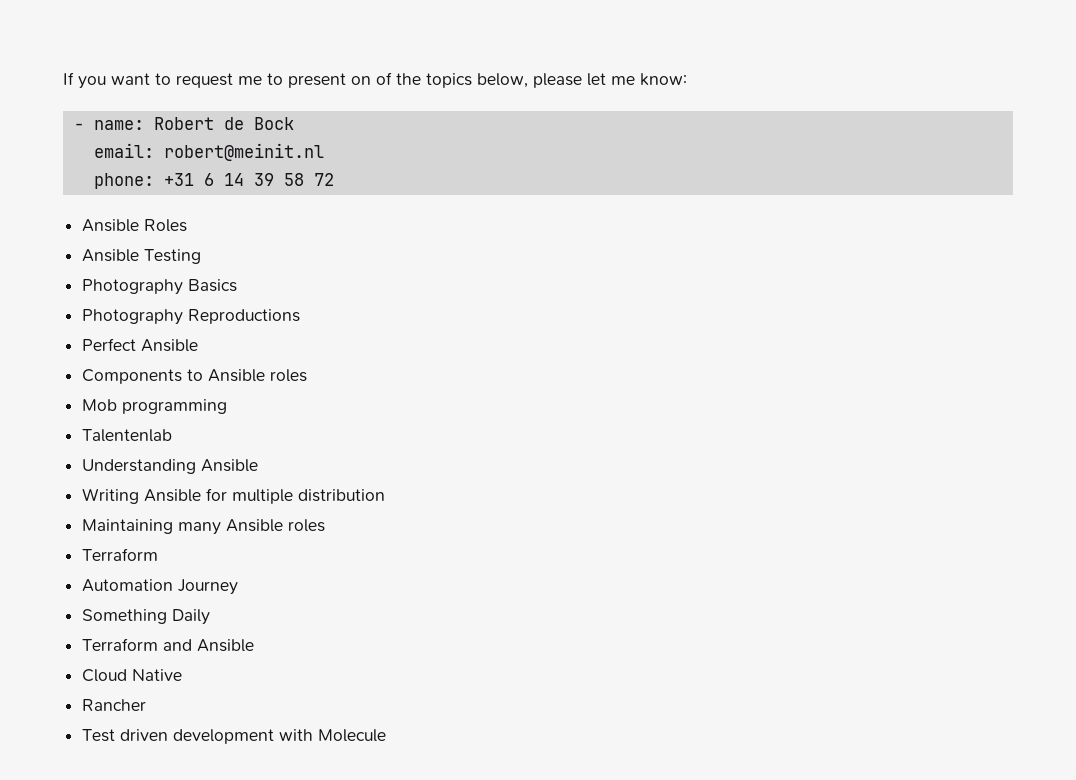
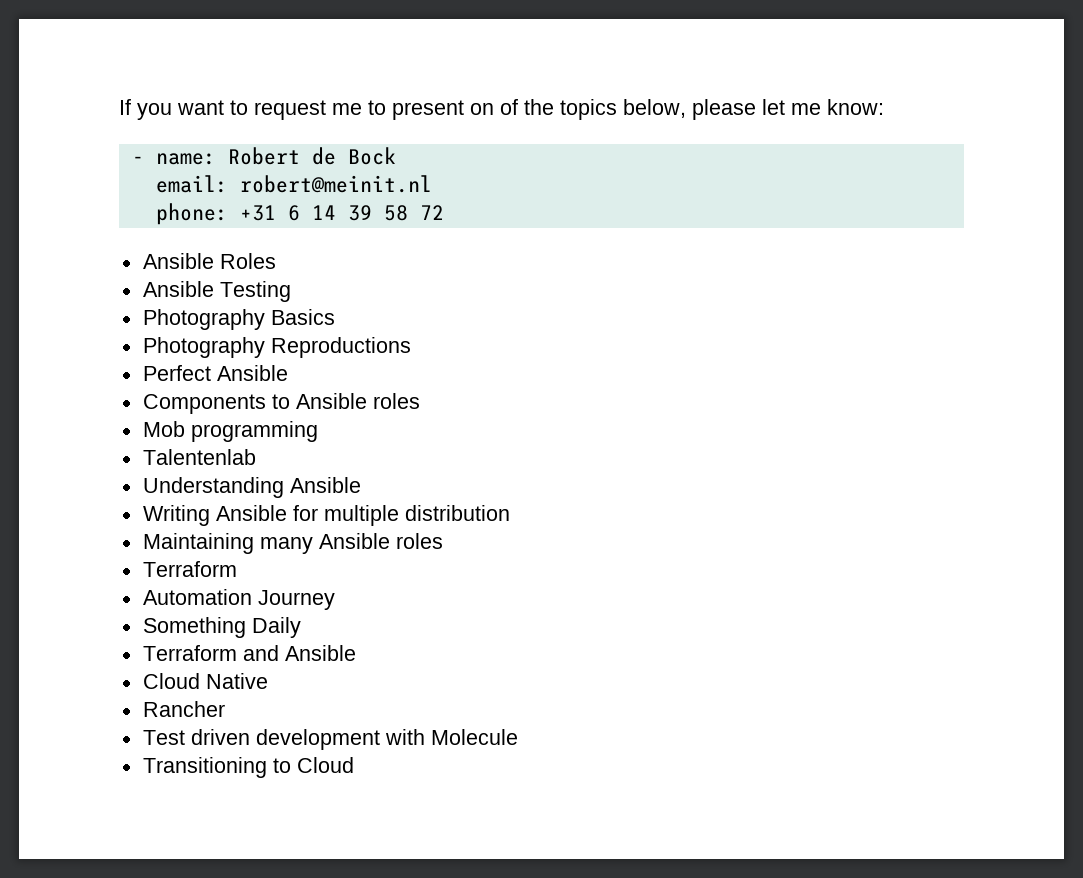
(387, 735) none -> [142,757,354,778] // Transitioning to Cloud

